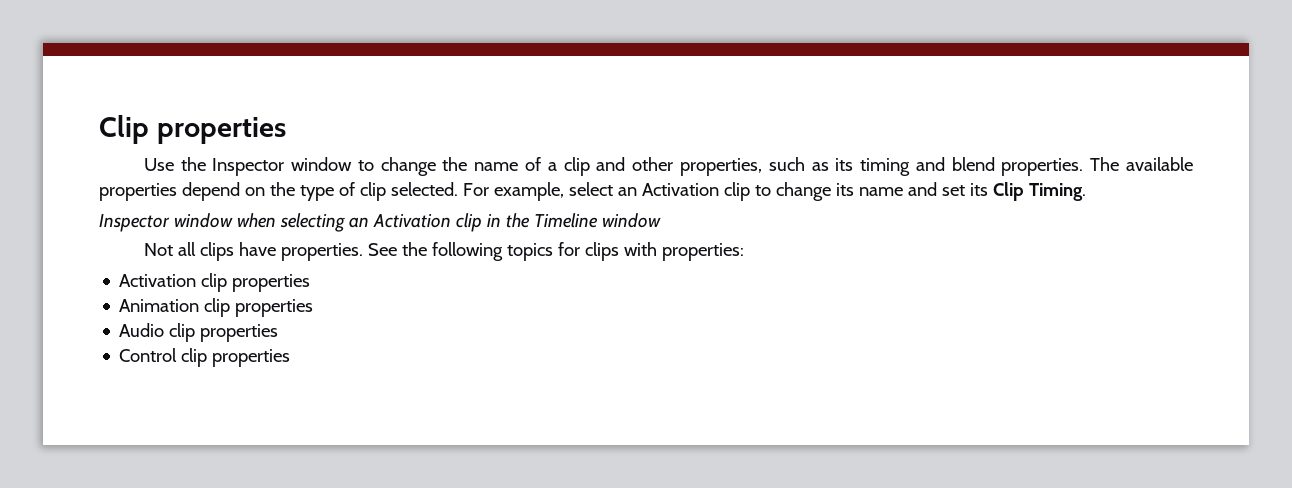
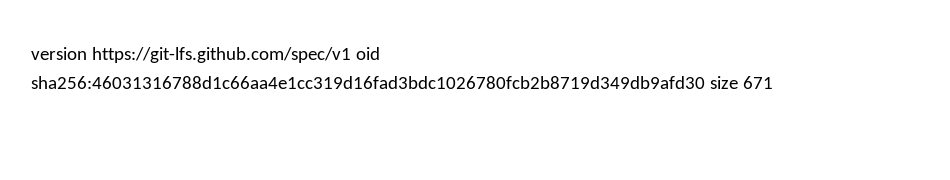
[99,115,286,144] [143,157,1193,176] [99,182,1086,201] [99,213,661,232] [143,242,744,261] [119,273,311,292] [119,298,314,317] [119,323,279,342] [119,348,291,367] Clip properties // Use the Inspector window to change the name of a clip and other properties, such as its timing and blend properties. The available properties depend on the type of clip selected. For example, select an Activation clip to change its name and set its Clip Timing. // Inspector window when selecting an Activation clip in the Timeline window // Not all clips have properties. See the following topics for clips with properties: // Activation clip properties // Animation clip properties // Audio clip properties // Control clip properties -> [31,47,380,63] [31,76,773,89] version https://git-lfs.github.com/spec/v1 oid sha256:46031316788d1c66aa4e1cc319d16fad3bdc1026780fcb2b8719d349db9afd30 size 671

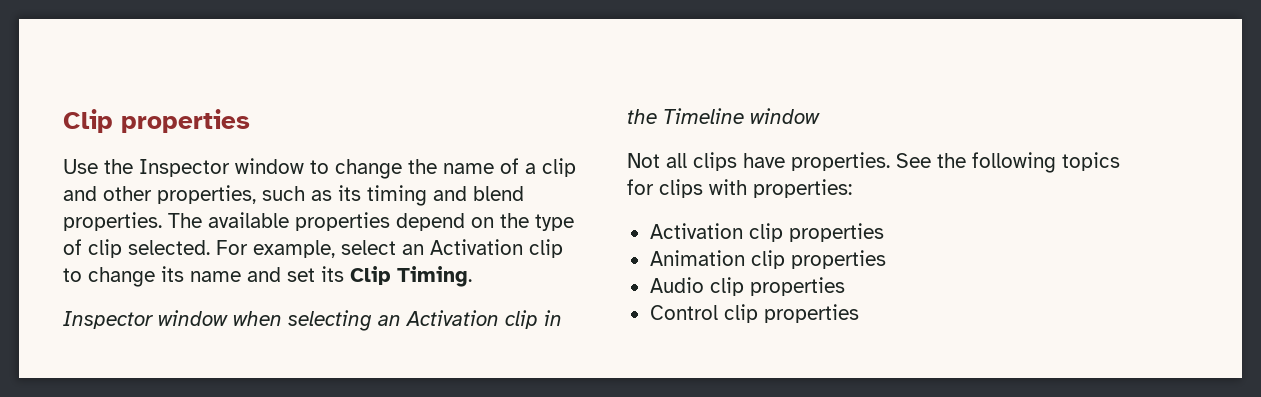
[31,47,380,63] [31,76,773,89] version https://git-lfs.github.com/spec/v1 oid sha256:46031316788d1c66aa4e1cc319d16fad3bdc1026780fcb2b8719d349db9afd30 size 671 -> [63,109,250,133] [63,158,576,179] [63,185,524,206] [63,212,574,231] [63,239,563,258] [63,266,472,287] [63,310,562,331] [627,108,820,124] [627,152,1120,173] [627,179,852,198] [649,223,884,242] [649,250,886,269] [649,277,845,296] [649,304,859,323] Clip properties // Use the Inspector window to change the name of a clip and other properties, such as its timing and blend properties. The available properties depend on the type of clip selected. For example, select an Activation clip to change its name and set its Clip Timing. // Inspector window when selecting an Activation clip in the Timeline window // Not all clips have properties. See the following topics for clips with properties: // Activation clip properties // Animation clip properties // Audio clip properties // Control clip properties

